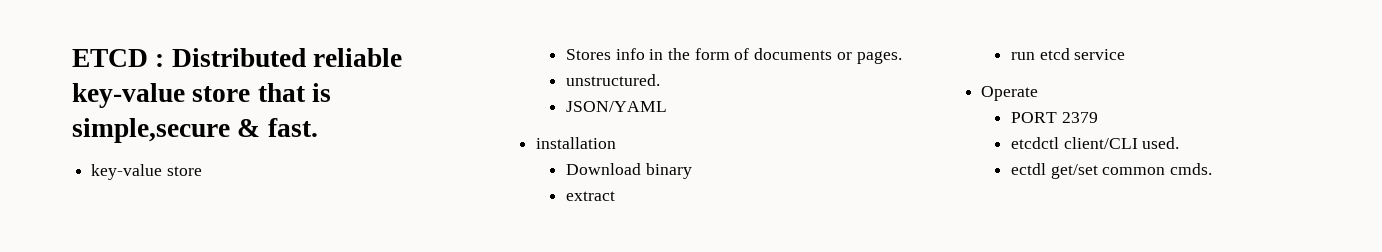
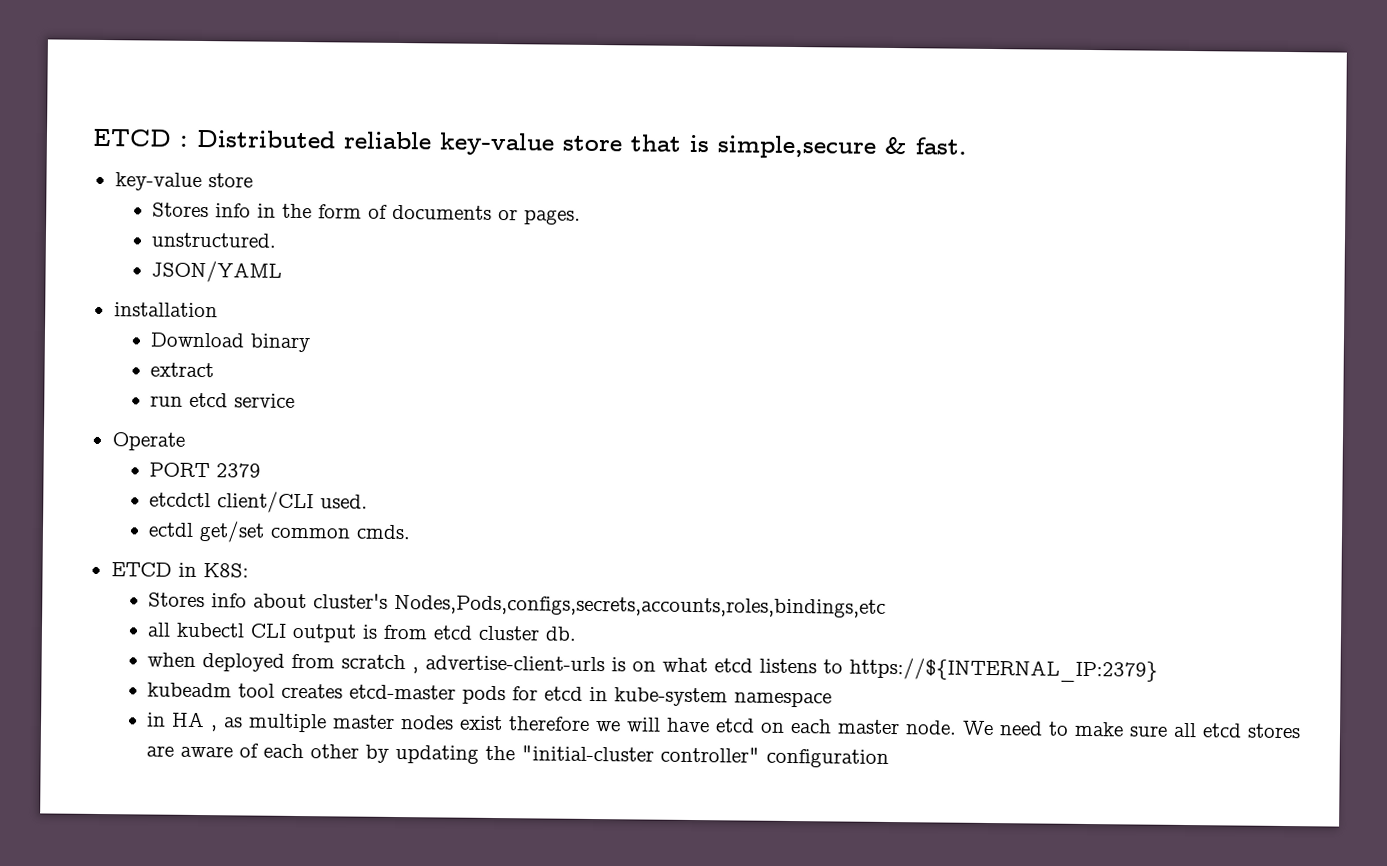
(1212, 169) none -> [110,562,249,578] [148,592,887,618] [147,622,578,643] [147,652,1159,683] [147,682,833,708] [147,711,1302,739] [146,743,890,769] // ETCD in K8S: // Stores info about cluster's Nodes,Pods,configs,secrets,accounts,roles,bindings,etc // all kubectl CLI output is from etcd cluster db. // when deployed from scratch , advertise-client-urls is on what etcd listens to https://${INTERNAL_IP:2379} // kubeadm tool creates etcd-master pods for etcd in kube-system namespace // in HA , as multiple master nodes exist therefore we will have etcd on each master node. We need to make sure all etcd stores are aware of each other by updating the "initial-cluster controller" configuration

